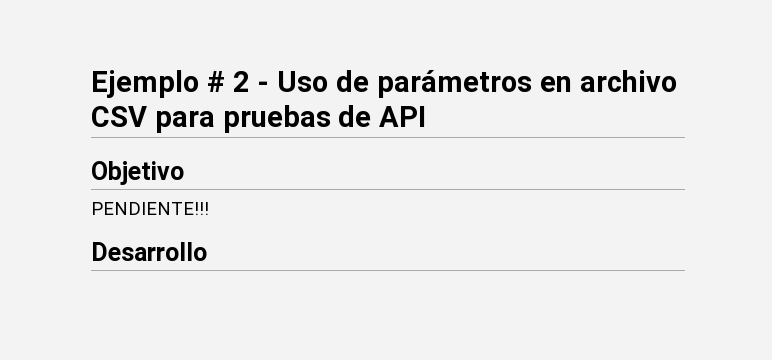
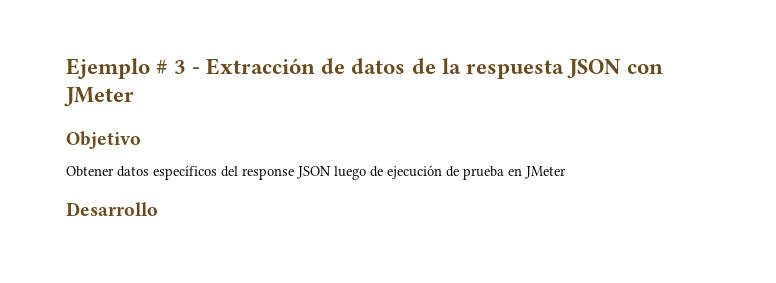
[232,70,677,98] [91,105,427,133] [91,161,184,185] [91,202,209,215] 2 - Uso de parámetros en archivo CSV para pruebas de API // Objetivo // PENDIENTE!!! -> [174,58,663,79] [64,87,134,107] [66,131,141,149] [66,165,566,180] 3 - Extracción de datos de la respuesta JSON con JMeter // Objetivo // Obtener datos específicos del response JSON luego de ejecución de prueba en JMeter

